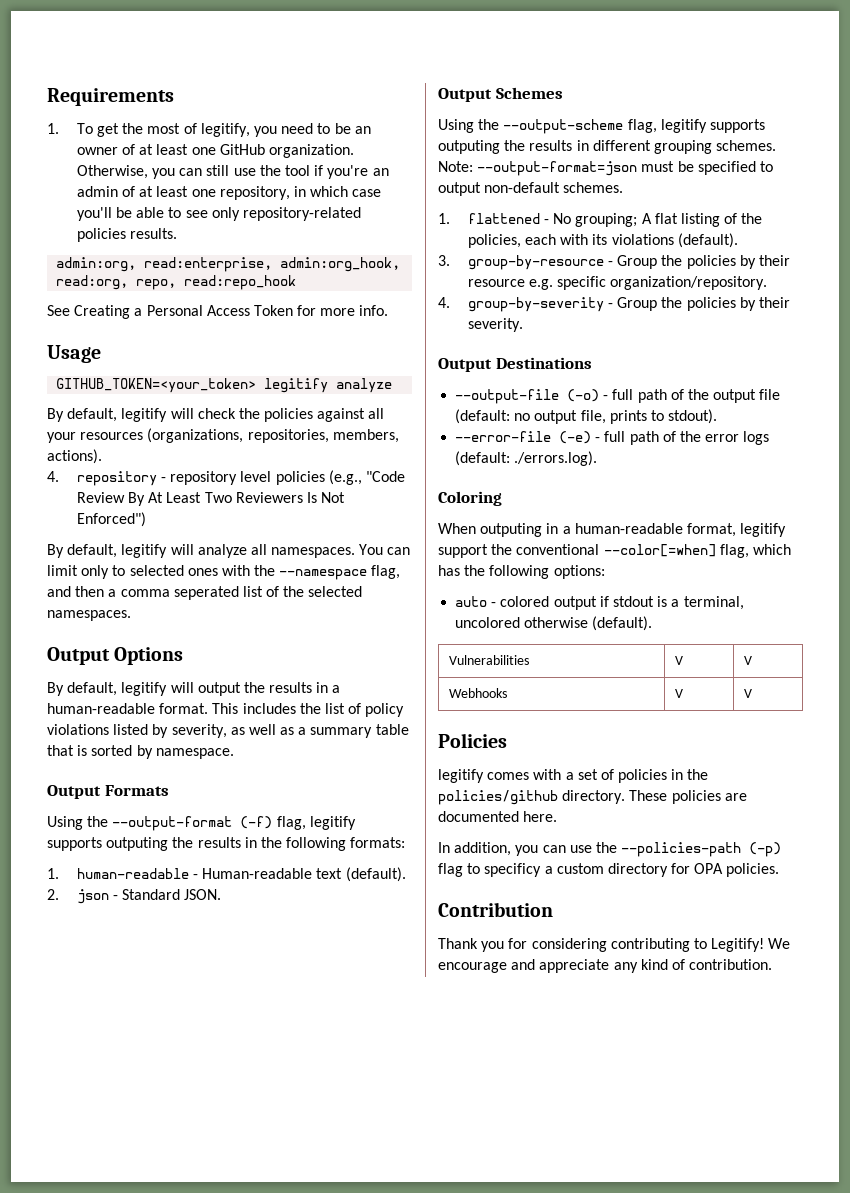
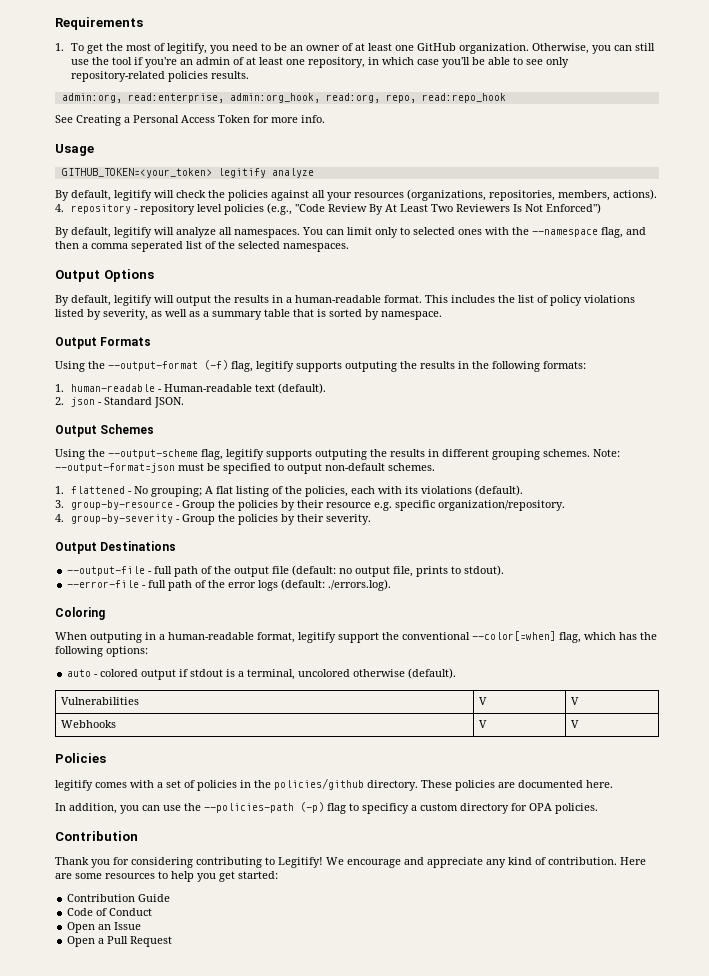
[567,389,600,402] (-o) -> (146, 571) none
[559,431,592,444] (-e) -> (140, 584) none
(773, 964) none -> [620,857,646,865] [55,871,278,882] [67,894,171,902] [67,908,153,916] [67,922,142,933] [67,936,173,947] Here are some resources to help you get started: // Contribution Guide // Code of Conduct // Open an Issue // Open a Pull Request

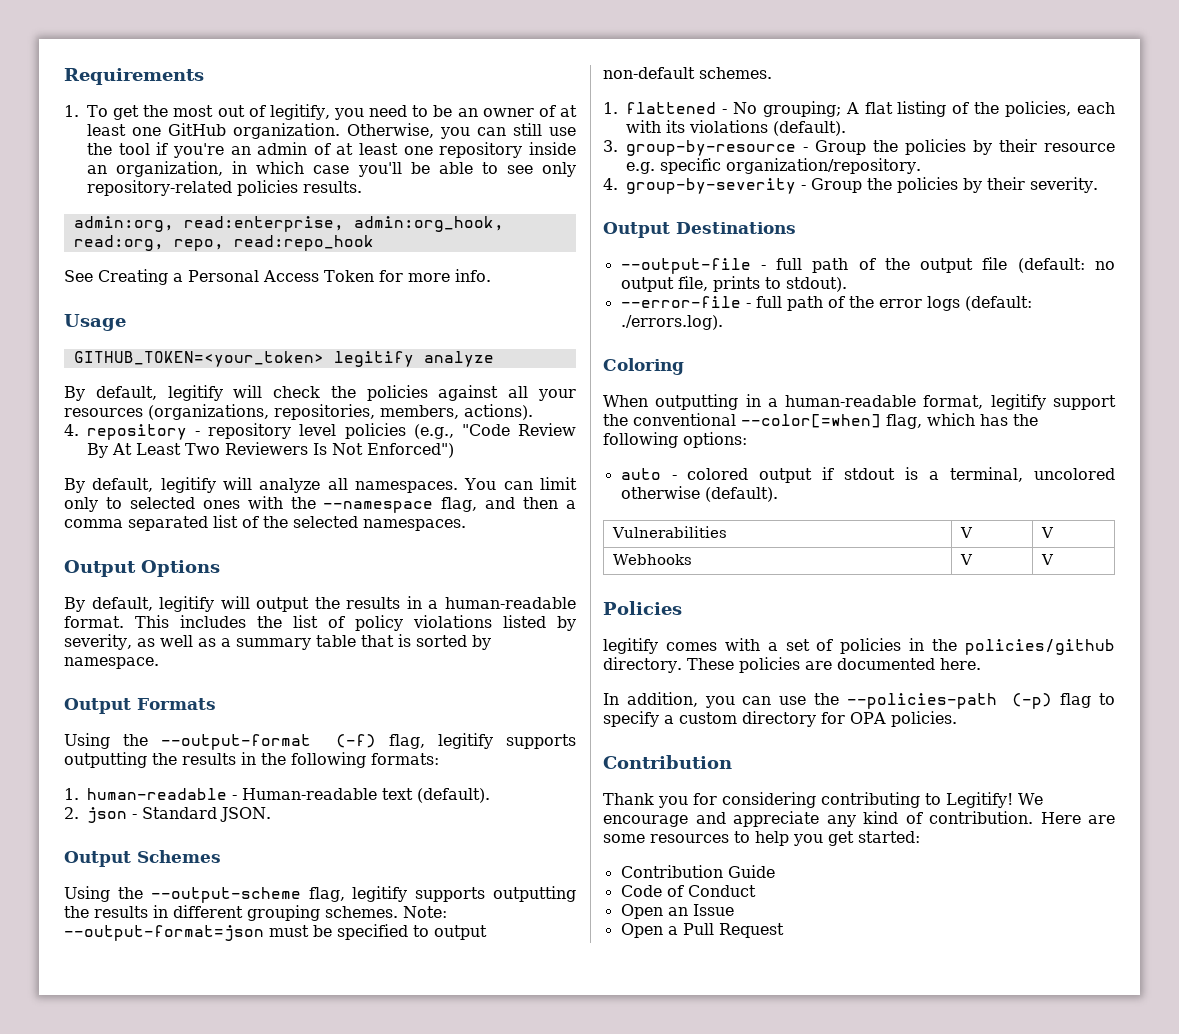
(151, 47) none -> [217,105,245,117] out
[307,57,365,68] repository, -> [439,142,576,158] [87,161,224,177] repository inside an organization,
[131,241,183,252] seperated -> [128,516,208,531] separated
[345,361,397,372] outputing -> [64,752,147,768] outputting
[315,449,367,460] outputing -> [492,886,576,902] outputting
[90,632,142,643] outputing -> [655,394,739,410] outputting
[362,803,409,814] specificy -> [603,711,659,727] specify

